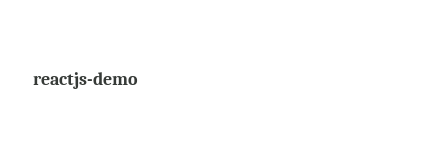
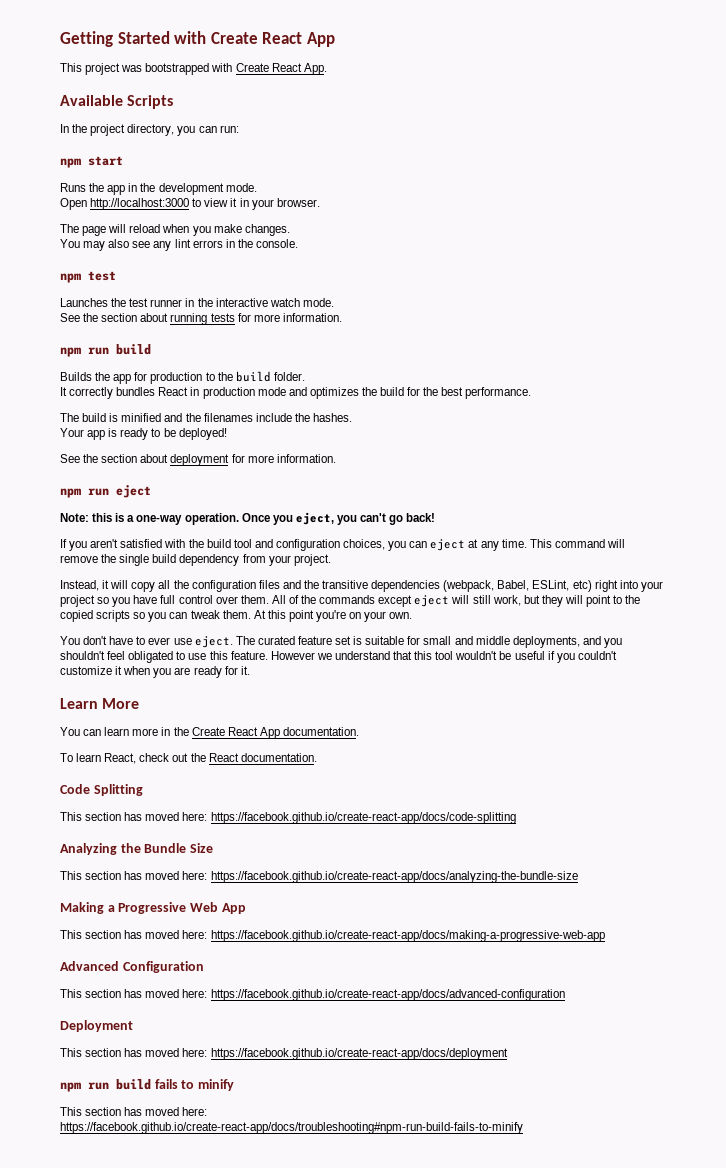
[33,72,138,89] reactjs-demo -> [60,31,335,47] [60,63,327,75] [60,95,174,109] [60,124,239,136] [60,156,123,168] [60,183,257,195] [60,198,320,210] [60,224,290,236] [60,239,298,251] [60,271,116,283] [60,298,334,307] [60,313,342,325] [60,344,151,357] [60,371,305,384] [60,387,532,399] [60,413,352,422] [60,428,227,440] [60,454,336,466] [60,485,151,498] [60,512,436,525] [60,539,625,551] [60,554,331,566] [60,580,663,592] [60,595,641,607] [60,610,413,622] [60,636,622,648] [60,651,617,663] [60,666,250,678] [60,698,140,709] [60,727,359,739] [60,753,317,764] [60,784,143,796] [60,812,516,824] [60,843,213,855] [60,871,578,883] [60,902,246,914] [60,930,605,942] [60,961,204,973] [60,989,565,1001] [60,1020,133,1032] [60,1048,508,1060] [60,1079,234,1092] [60,1107,208,1116] [60,1122,523,1134] Getting Started with Create React App // This project was bootstrapped with Create React App. // Available Scripts // In the project directory, you can run: // npm start // Runs the app in the development mode. // Open http://localhost:3000 to view it in your browser. // The page will reload when you make changes. // You may also see any lint errors in the console. // npm test // Launches the test runner in the interactive watch mode. // See the section about running tests for more information. // npm run build // Builds the app for production to the build folder. // It correctly bundles React in production mode and optimizes the build for the best performance. // The build is minified and the filenames include the hashes. // Your app is ready to be deployed! // See the section about deployment for more information. // npm run eject // Note: this is a one-way operation. Once you eject, you can't go back! // If you aren't satisfied with the build tool and configuration choices, you can eject at any time. This command will remove the single build dependency from your project. // Instead, it will copy all the configuration files and the transitive dependencies (webpack, Babel, ESLint, etc) right into your project so you have full control over them. All of the commands except eject will still work, but they will point to the copied scripts so you can tweak them. At this point you're on your own. // You don't have to ever use eject. The curated feature set is suitable for small and middle deployments, and you shouldn't feel obligated to use this feature. However we understand that this tool wouldn't be useful if you couldn't customize it when you are ready for it. // Learn More // You can learn more in the Create React App documentation. // To learn React, check out the React documentation. // Code Splitting // This section has moved here: https://facebook.github.io/create-react-app/docs/code-splitting // Analyzing the Bundle Size // This section has moved here: https://facebook.github.io/create-react-app/docs/analyzing-the-bundle-size // Making a Progressive Web App // This section has moved here: https://facebook.github.io/create-react-app/docs/making-a-progressive-web-app // Advanced Configuration // This section has moved here: https://facebook.github.io/create-react-app/docs/advanced-configuration // Deployment // This section has moved here: https://facebook.github.io/create-react-app/docs/deployment // npm run build fails to minify // This section has moved here: https://facebook.github.io/create-react-app/docs/troubleshooting#npm-run-build-fails-to-minify

